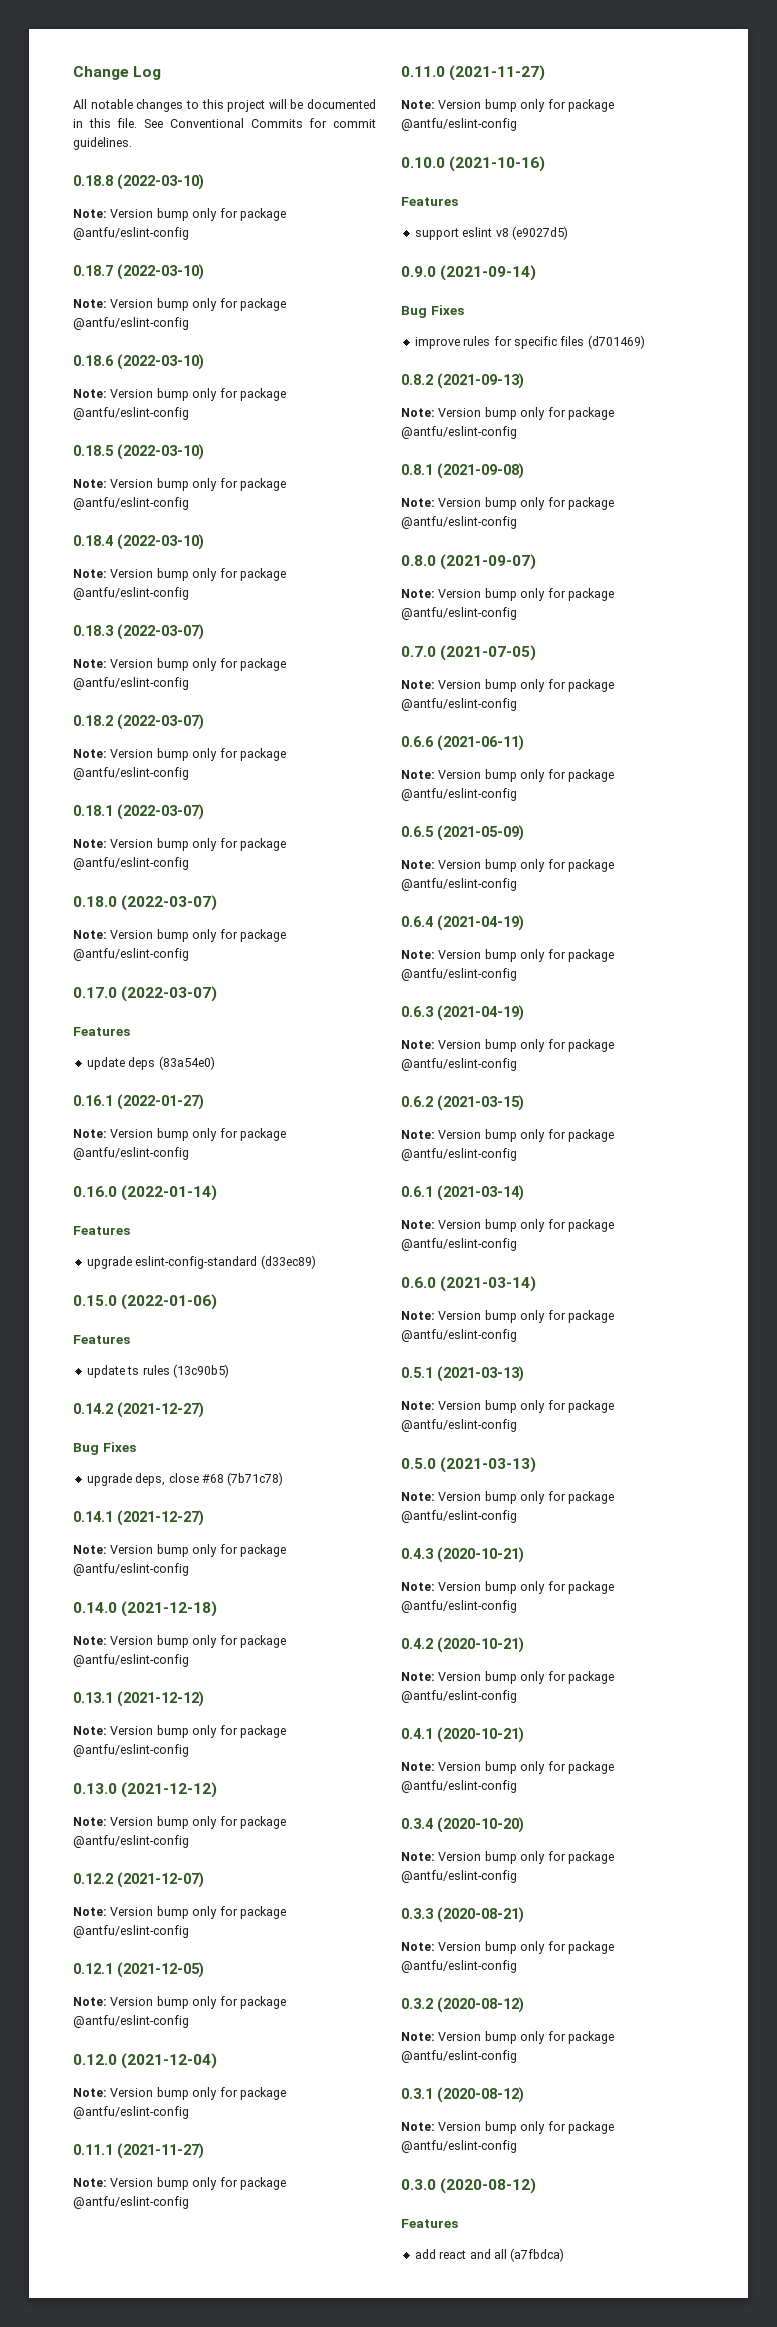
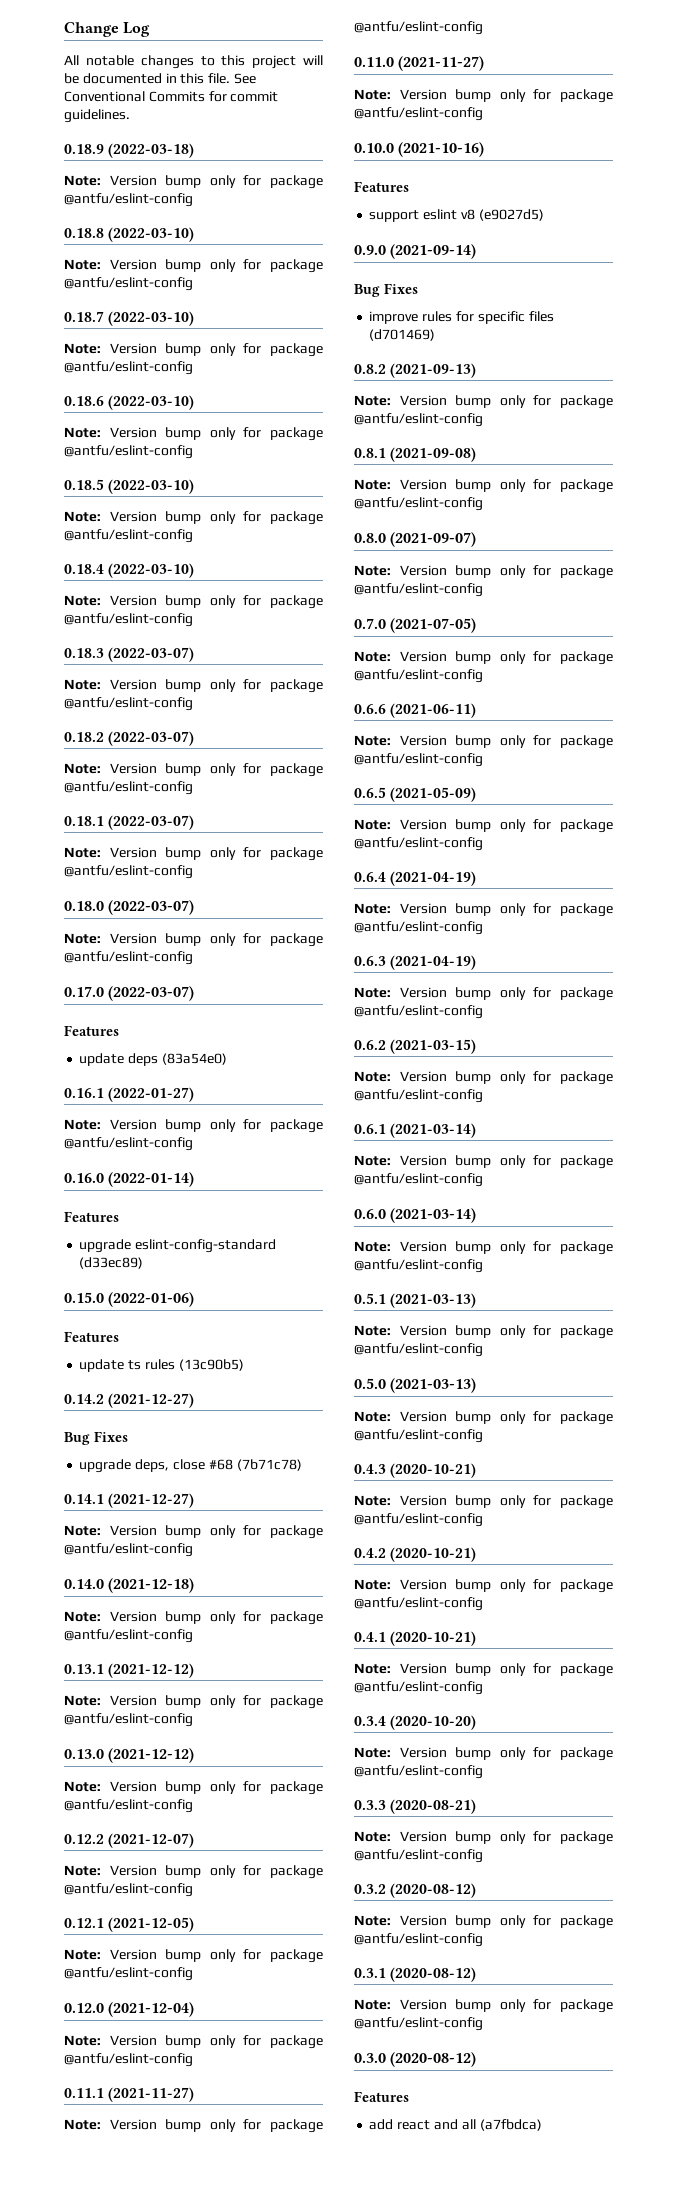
(132, 143) none -> [64,143,195,158] [64,175,323,189] [64,193,193,207] // 0.18.9 (2022-03-18) // Note: Version bump only for package @antfu/eslint-config

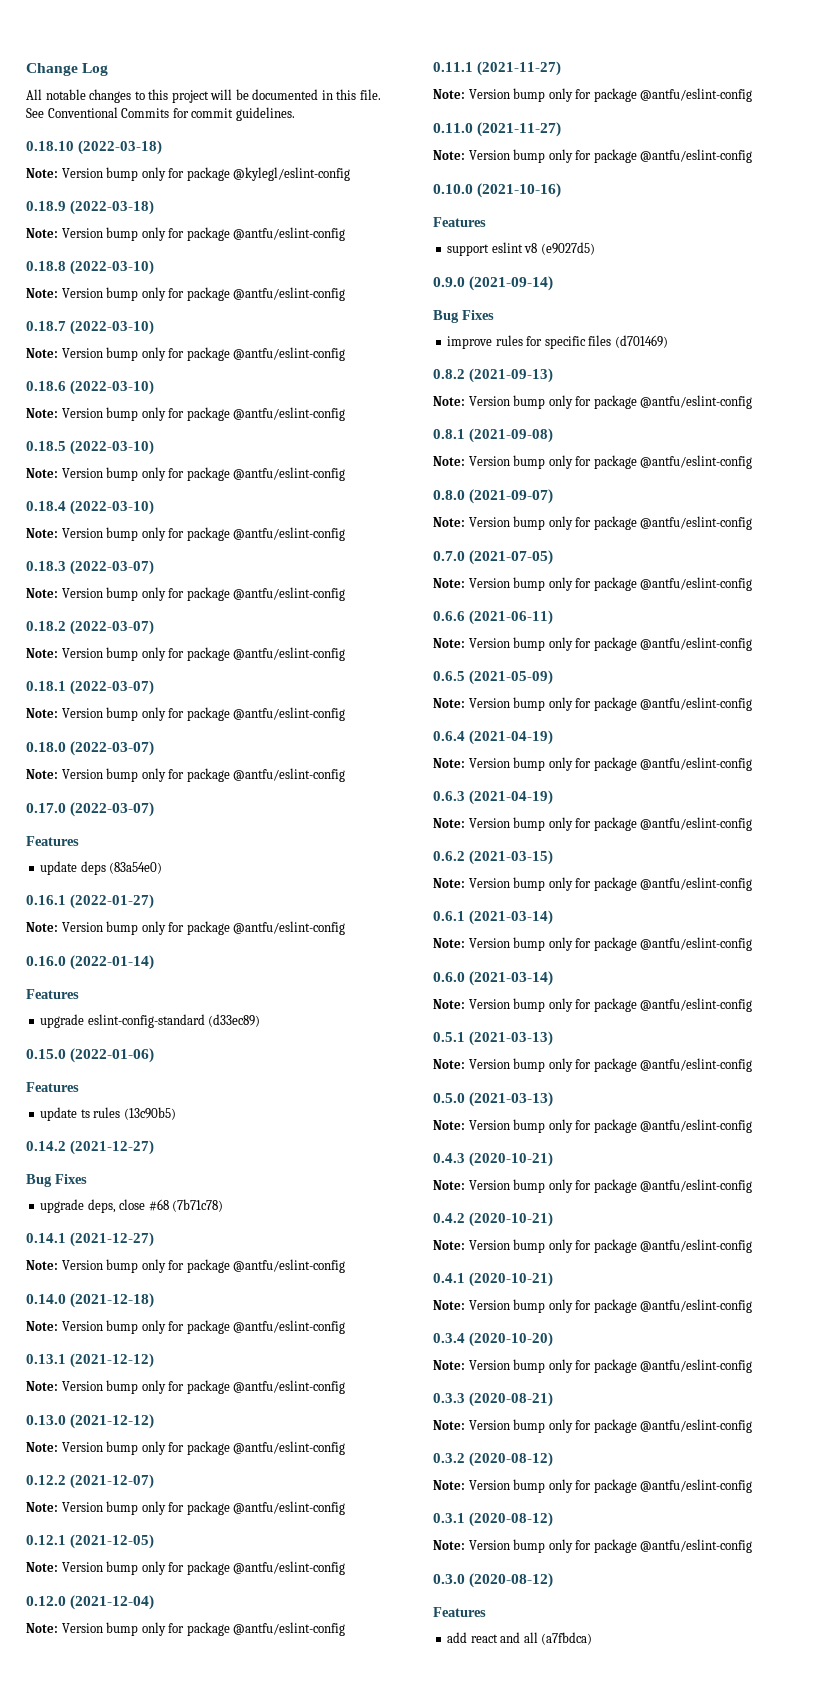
(130, 116) none -> [26,140,163,155] [26,167,351,181] // 0.18.10 (2022-03-18) // Note: Version bump only for package @kylegl/eslint-config

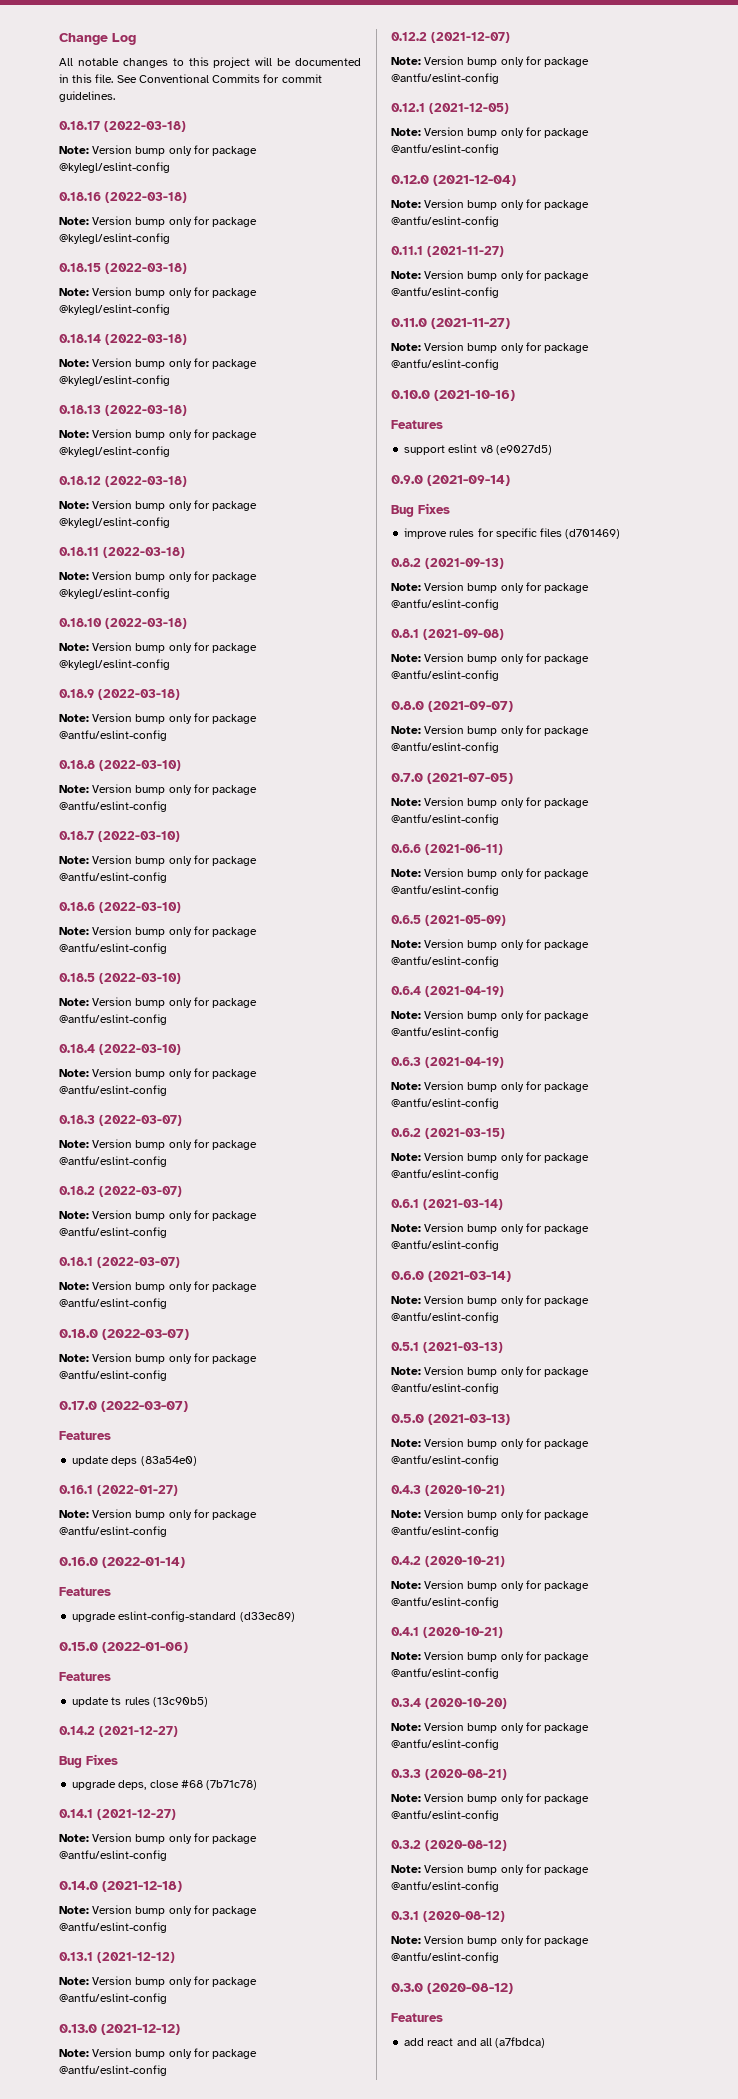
(295, 114) none -> [59,121,186,132] [59,145,258,156] [59,162,170,173] [59,192,187,203] [59,216,258,227] [59,233,170,244] [59,263,187,274] [59,287,258,298] [59,304,170,315] [59,334,187,345] [59,358,258,369] [59,375,170,386] [59,405,187,416] [59,429,258,440] [59,446,170,457] [59,476,187,487] [59,500,258,511] [59,517,170,528] [59,547,185,558] [59,571,258,582] [59,588,170,599] // 0.18.17 (2022-03-18) // Note: Version bump only for package @kylegl/eslint-config // 0.18.16 (2022-03-18) // Note: Version bump only for package @kylegl/eslint-config // 0.18.15 (2022-03-18) // Note: Version bump only for package @kylegl/eslint-config // 0.18.14 (2022-03-18) // Note: Version bump only for package @kylegl/eslint-config // 0.18.13 (2022-03-18) // Note: Version bump only for package @kylegl/eslint-config // 0.18.12 (2022-03-18) // Note: Version bump only for package @kylegl/eslint-config // 0.18.11 (2022-03-18) // Note: Version bump only for package @kylegl/eslint-config

